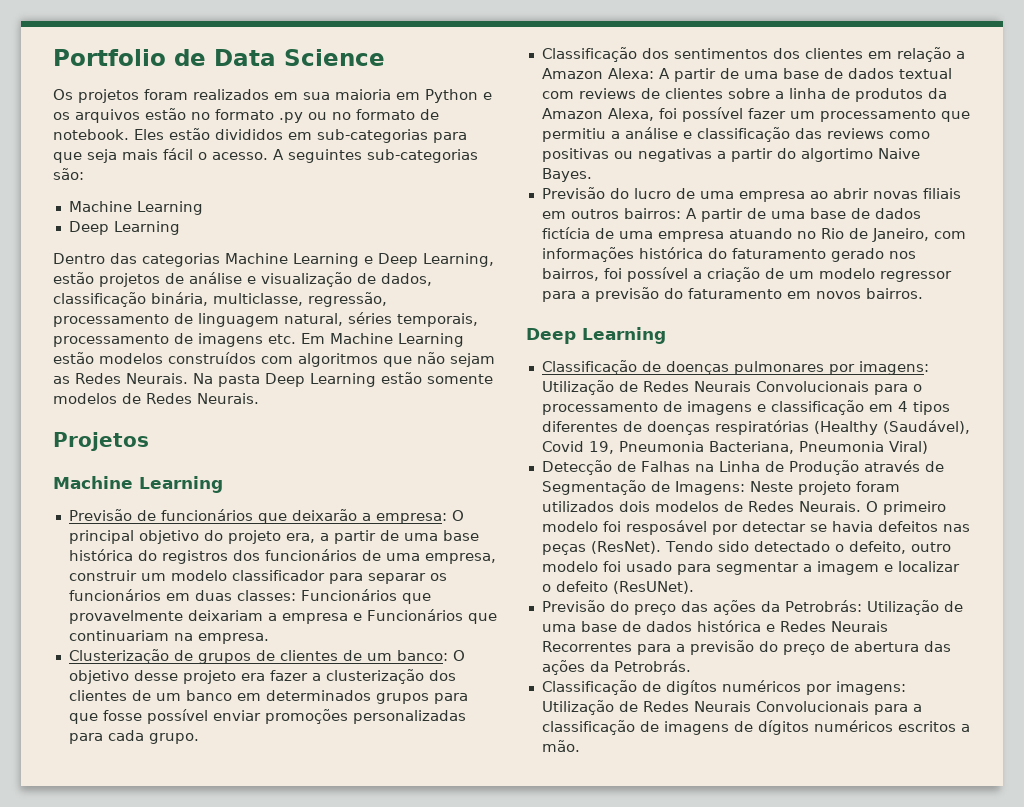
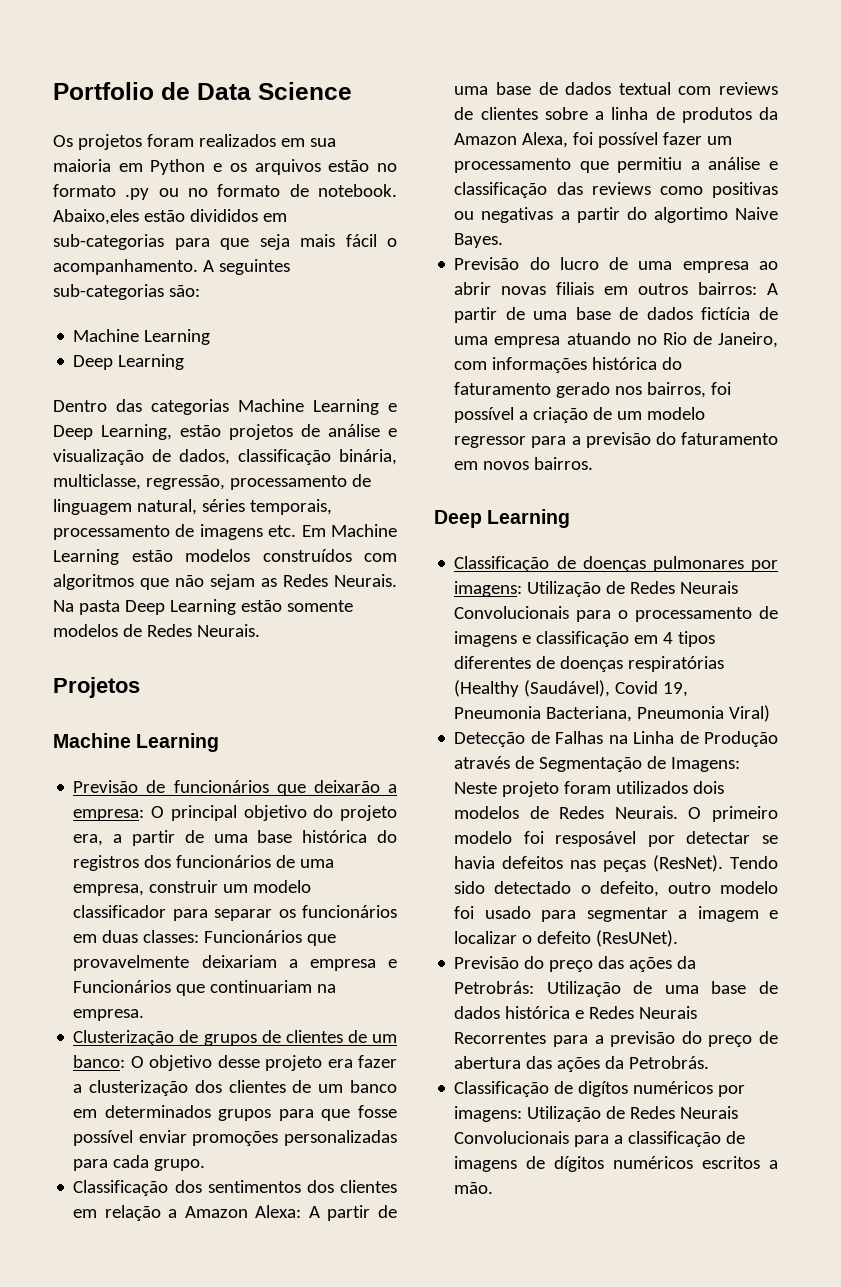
[134,129,164,140] Eles -> [53,209,139,225] Abaixo,eles
[212,152,268,160] acesso. -> [53,259,198,275] acompanhamento.

